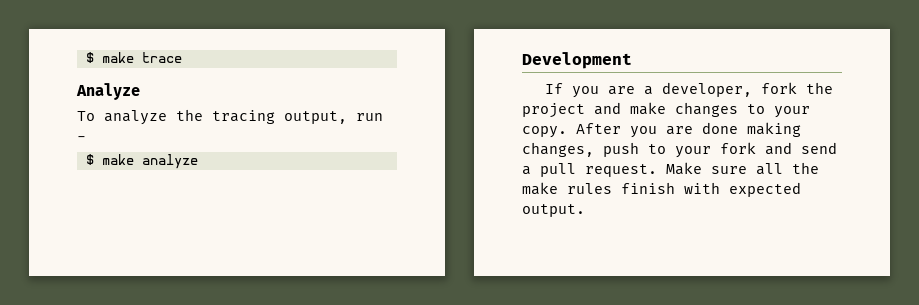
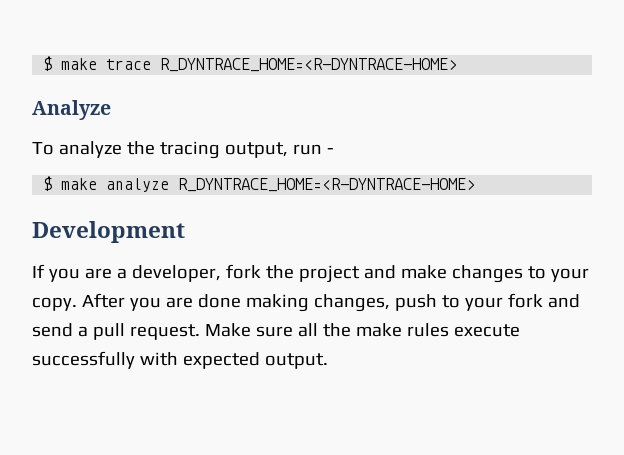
(182, 57) none -> [160,58,458,72] R_DYNTRACE_HOME=<R-DYNTRACE-HOME>
(198, 161) none -> [178,178,476,192] R_DYNTRACE_HOME=<R-DYNTRACE-HOME>
[621,182,675,194] finish -> [453,324,520,337] [32,351,135,369] execute successfully

